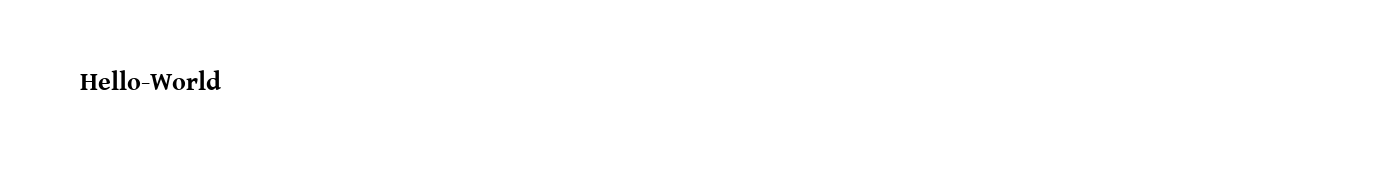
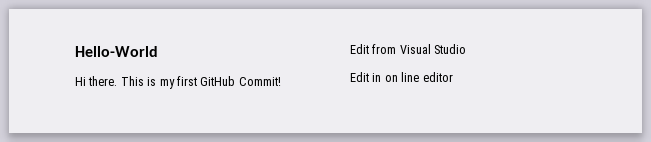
(221, 80) none -> [75,76,281,89] [350,44,467,54] [350,72,453,82] // Hi there. This is my first GitHub Commit! // Edit from Visual Studio // Edit in on line editor

